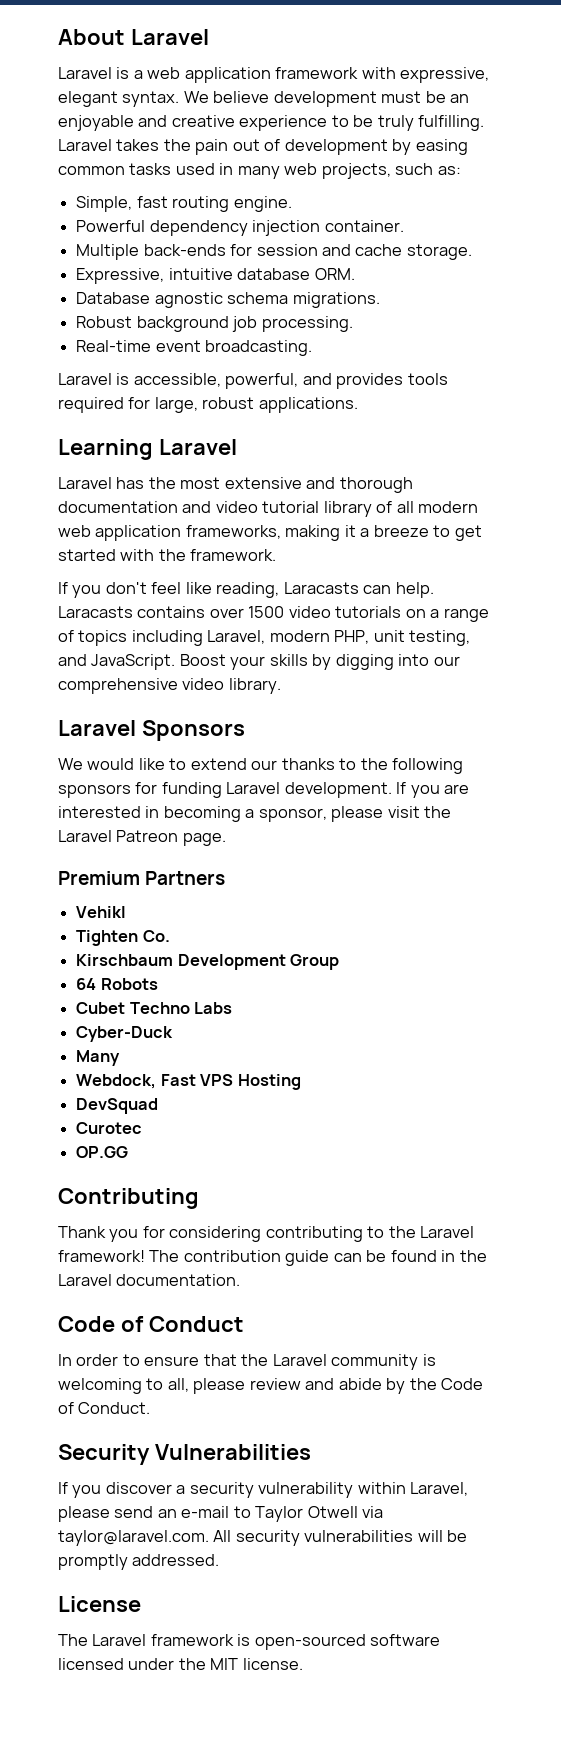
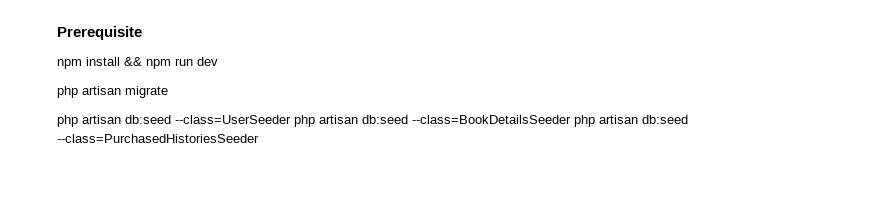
[58,29,209,45] [58,67,490,83] [58,91,470,107] [58,115,485,131] [58,139,468,155] [58,163,461,179] [76,196,292,212] [76,220,404,236] [76,244,472,260] [76,268,355,284] [76,292,380,308] [76,316,353,332] [76,340,313,356] [58,373,448,389] [58,397,358,413] [58,439,237,460] [58,477,413,493] [58,501,479,517] [58,525,482,541] [58,549,277,561] [58,582,434,598] [58,606,489,622] [58,630,471,646] [58,654,460,670] [58,678,281,694] [58,720,245,741] [58,758,464,774] [58,782,470,798] [58,806,452,822] [58,830,226,846] [58,871,226,885] [76,906,127,918] [76,930,170,946] [76,954,340,970] [76,978,158,990] [76,1002,233,1014] [76,1026,174,1042] [76,1050,121,1066] [76,1074,301,1090] [76,1098,159,1114] [76,1122,143,1134] [76,1146,129,1158] [58,1188,199,1209] [58,1226,475,1242] [58,1250,487,1266] [58,1274,241,1286] [58,1316,244,1332] [58,1354,436,1370] [58,1378,484,1394] [58,1402,151,1414] [58,1444,311,1465] [58,1482,469,1498] [58,1506,384,1522] [58,1530,468,1546] [58,1554,220,1570] [58,1596,141,1612] [58,1634,441,1650] [58,1658,303,1670] About Laravel // Laravel is a web application framework with expressive, elegant syntax. We believe development must be an enjoyable and creative experience to be truly fulfilling. Laravel takes the pain out of development by easing common tasks used in many web projects, such as: // Simple, fast routing engine. // Powerful dependency injection container. // Multiple back-ends for session and cache storage. // Expressive, intuitive database ORM. // Database agnostic schema migrations. // Robust background job processing. // Real-time event broadcasting. // Laravel is accessible, powerful, and provides tools required for large, robust applications. // Learning Laravel // Laravel has the most extensive and thorough documentation and video tutorial library of all modern web application frameworks, making it a breeze to get started with the framework. // If you don't feel like reading, Laracasts can help. Laracasts contains over 1500 video tutorials on a range of topics including Laravel, modern PHP, unit testing, and JavaScript. Boost your skills by digging into our comprehensive video library. // Laravel Sponsors // We would like to extend our thanks to the following sponsors for funding Laravel development. If you are interested in becoming a sponsor, please visit the Laravel Patreon page. // Premium Partners // Vehikl // Tighten Co. // Kirschbaum Development Group // 64 Robots // Cubet Techno Labs // Cyber-Duck // Many // Webdock, Fast VPS Hosting // DevSquad // Curotec // OP.GG // Contributing // Thank you for considering contributing to the Laravel framework! The contribution guide can be found in the Laravel documentation. // Code of Conduct // In order to ensure that the Laravel community is welcoming to all, please review and abide by the Code of Conduct. // Security Vulnerabilities // If you discover a security vulnerability within Laravel, please send an e-mail to Taylor Otwell via taylor@laravel.com. All security vulnerabilities will be promptly addressed. // License // The Laravel framework is open-sourced software licensed under the MIT license. -> [57,26,142,40] [57,57,218,69] [57,86,168,98] [57,115,688,127] [57,134,259,143] Prerequisite // npm install && npm run dev // php artisan migrate // php artisan db:seed --class=UserSeeder php artisan db:seed --class=BookDetailsSeeder php artisan db:seed --class=PurchasedHistoriesSeeder

